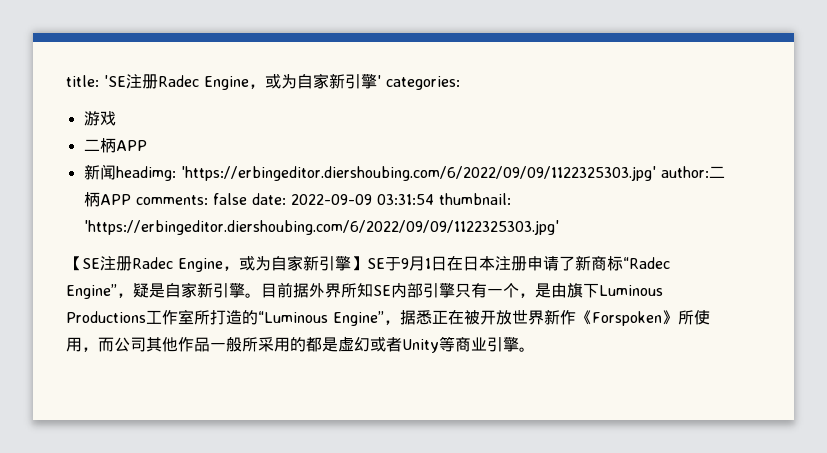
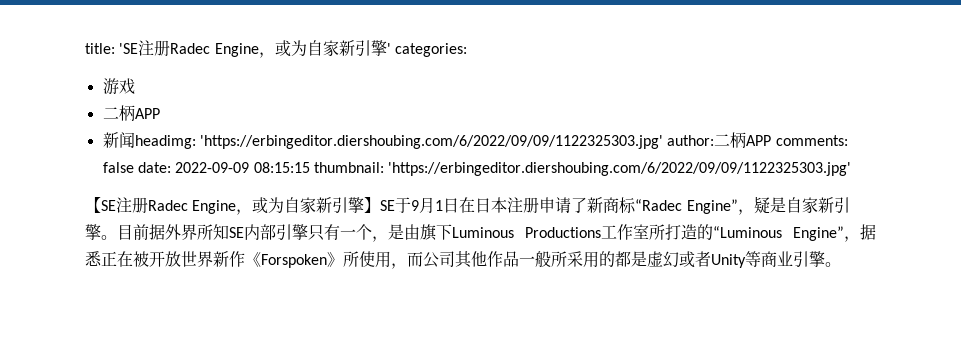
[376,194,434,205] 03:31:54 -> [253,162,310,173] 08:15:15

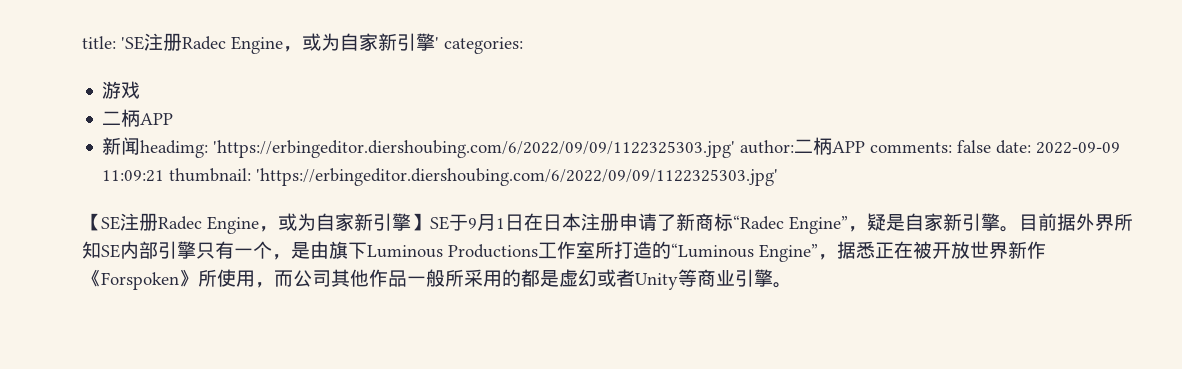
[253,162,310,173] 08:15:15 -> [102,170,165,182] 11:09:21

